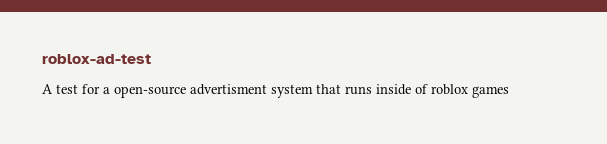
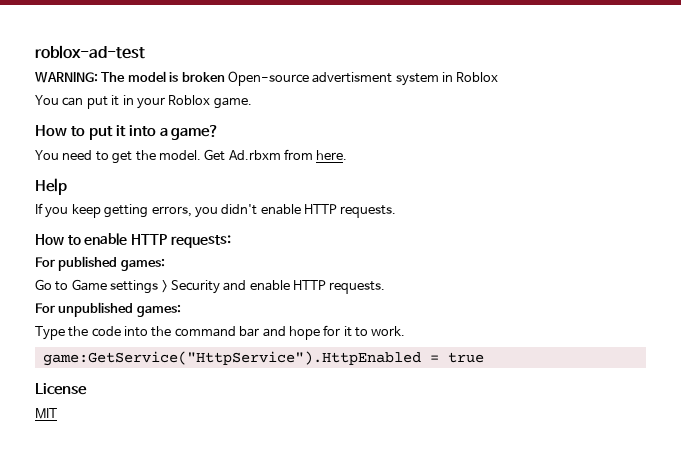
[42,84,509,98] A test for a open-source advertisment system that runs inside of roblox games -> [35,71,499,86] [35,95,252,109] [35,125,220,140] [35,149,348,164] [35,178,67,195] [35,203,397,218] [35,233,231,248] [35,256,165,271] [35,279,386,294] [35,302,181,317] [35,325,406,340] [42,351,484,366] [35,383,87,395] [35,408,57,419] WARNING: The model is broken Open-source advertisment system in Roblox // You can put it in your Roblox game. // How to put it into a game? // You need to get the model. Get Ad.rbxm from here. // Help // If you keep getting errors, you didn't enable HTTP requests. // How to enable HTTP requests: // For published games: // Go to Game settings > Security and enable HTTP requests. // For unpublished games: // Type the code into the command bar and hope for it to work. // game:GetService("HttpService").HttpEnabled = true // License // MIT

